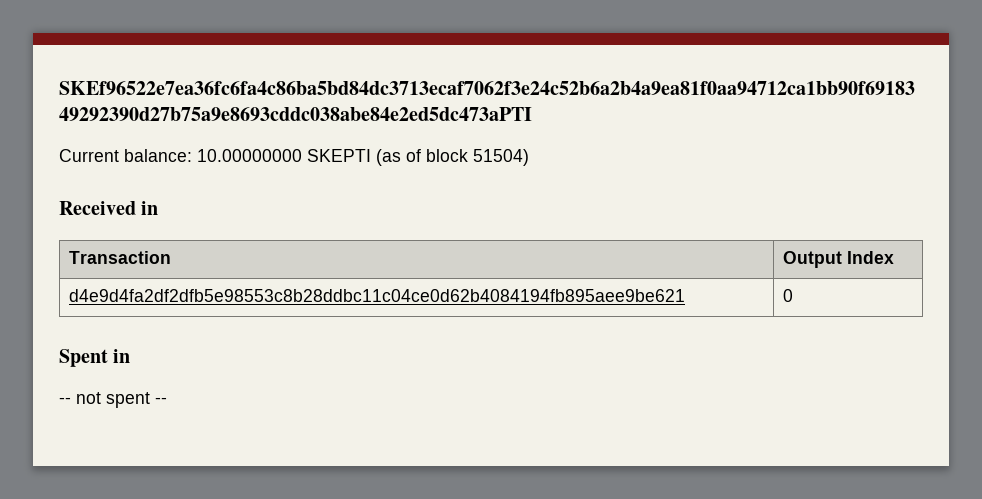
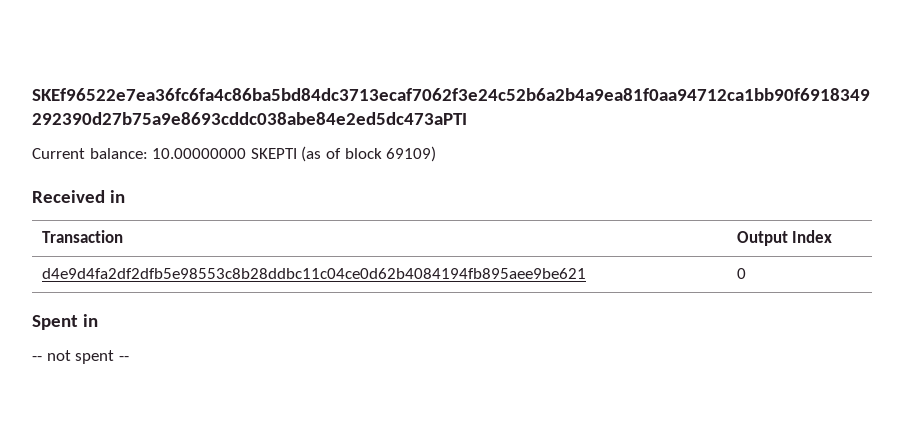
[473,149,529,166] 51504) -> [386,146,437,162] 69109)

